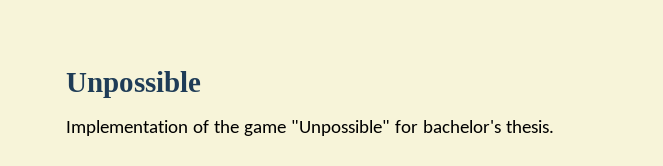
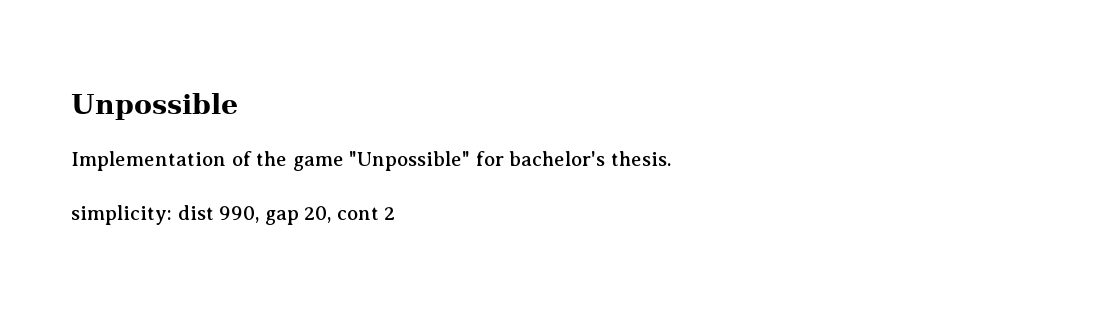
(554, 126) none -> [71,205,396,225] // simplicity: dist 990, gap 20, cont 2

